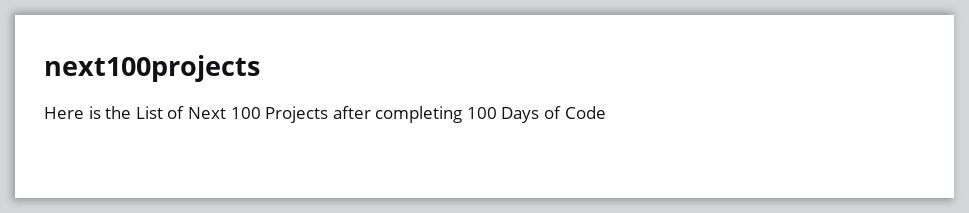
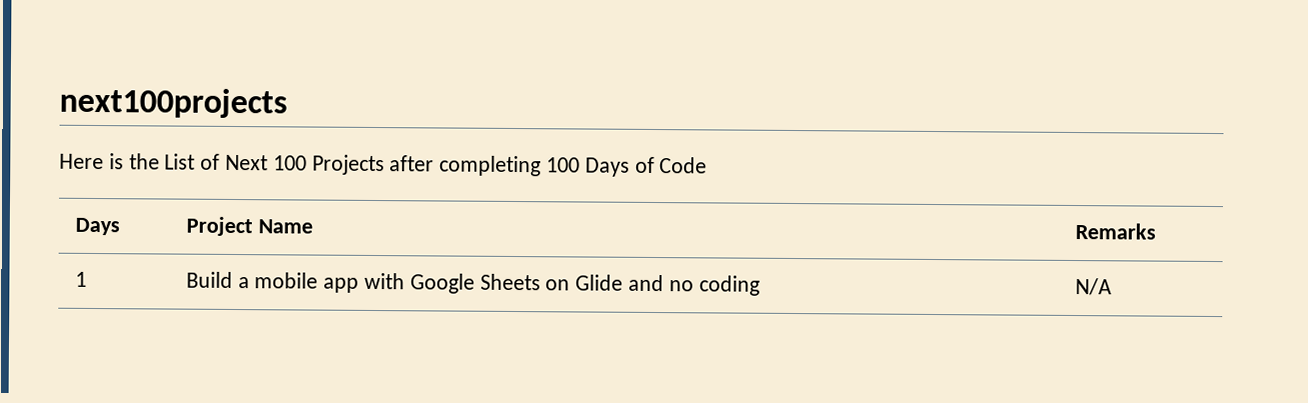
(606, 112) none -> [74,217,120,236] [185,216,313,237] [1074,223,1156,240] [74,271,87,287] [185,271,760,296] [1074,278,1112,296] // Days | Project Name | Remarks // 1 | Build a mobile app with Google Sheets on Glide and no coding | N/A

